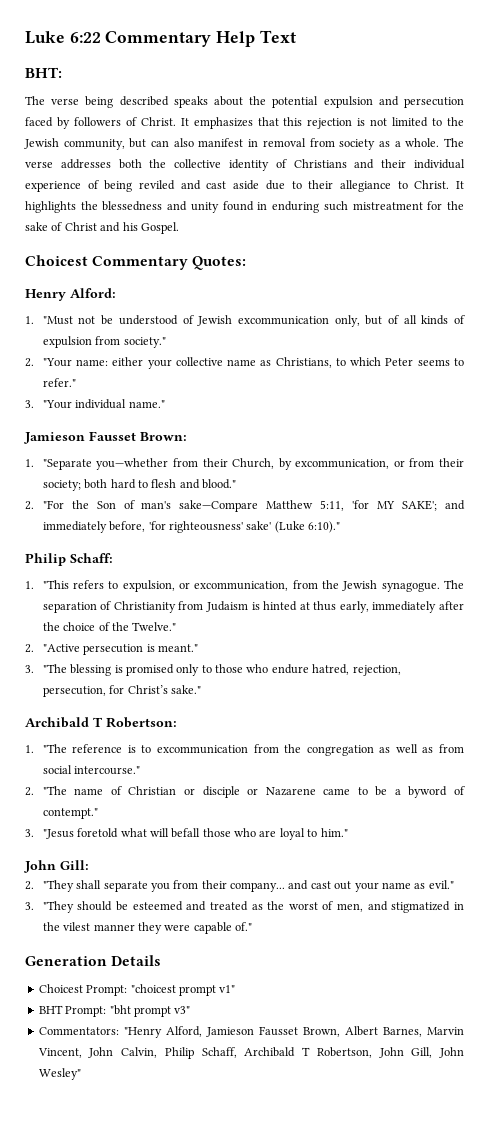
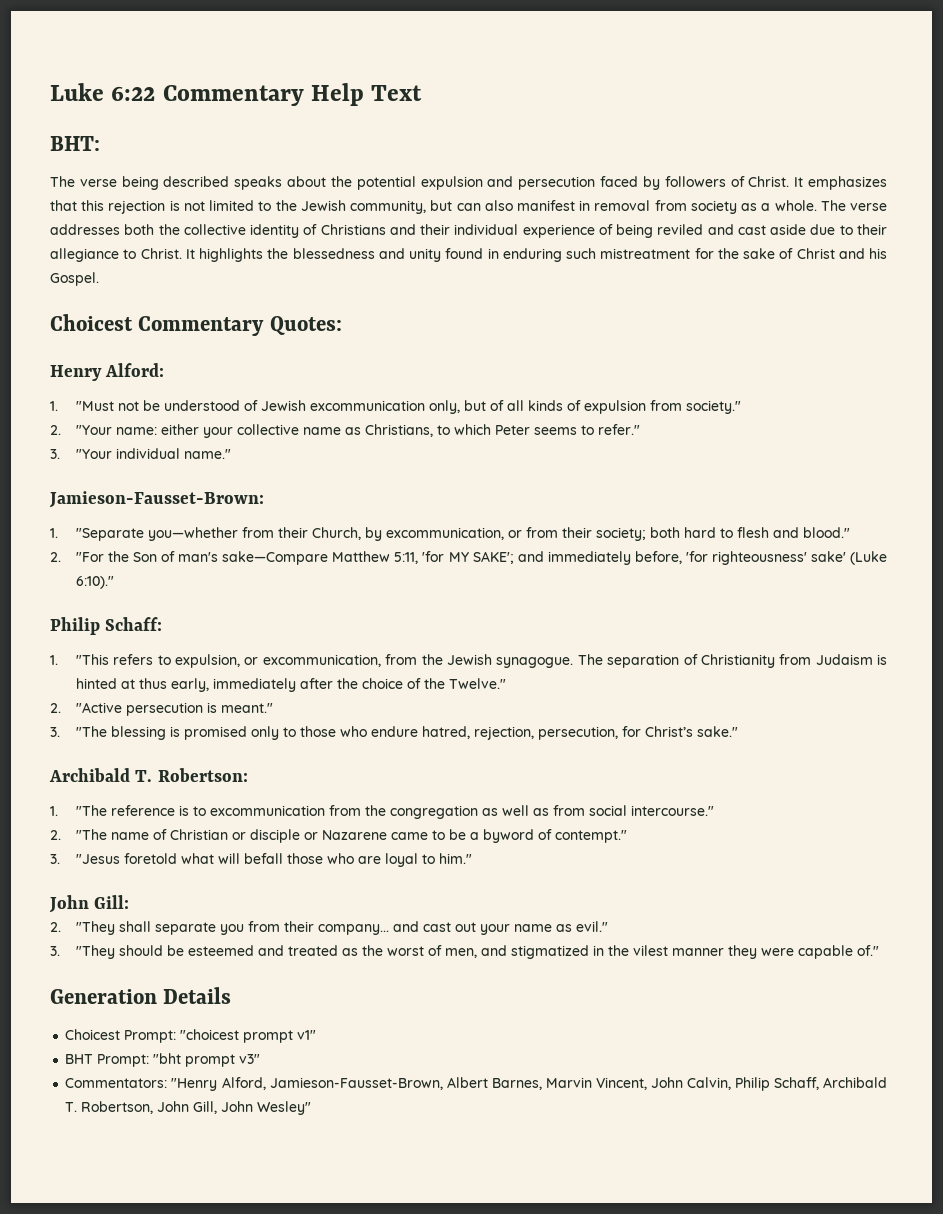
[24,431,187,444] Jamieson Fausset Brown: -> [49,491,264,508] Jamieson-Fausset-Brown:
[93,717,103,727] T -> [135,770,153,782] T.
[205,1026,340,1037] Jamieson Fausset Brown, -> [269,1077,443,1090] Jamieson-Fausset-Brown,
[302,1047,311,1056] T -> [65,1102,78,1112] T.

